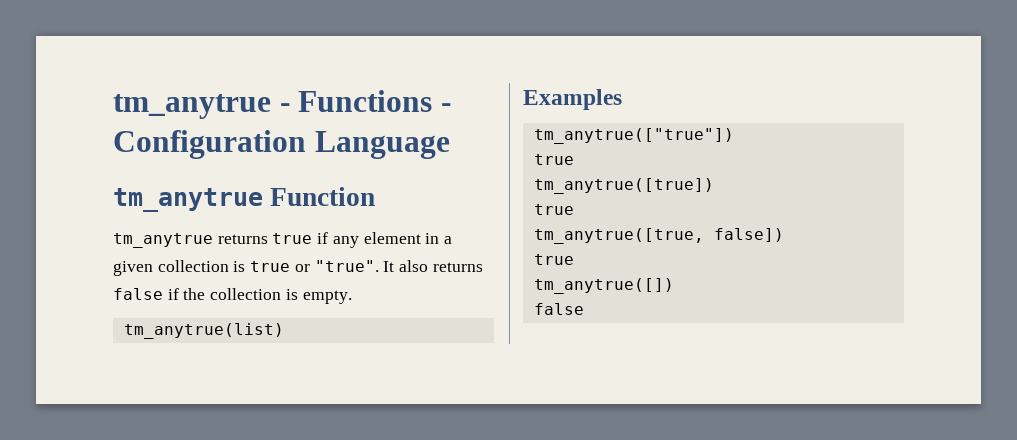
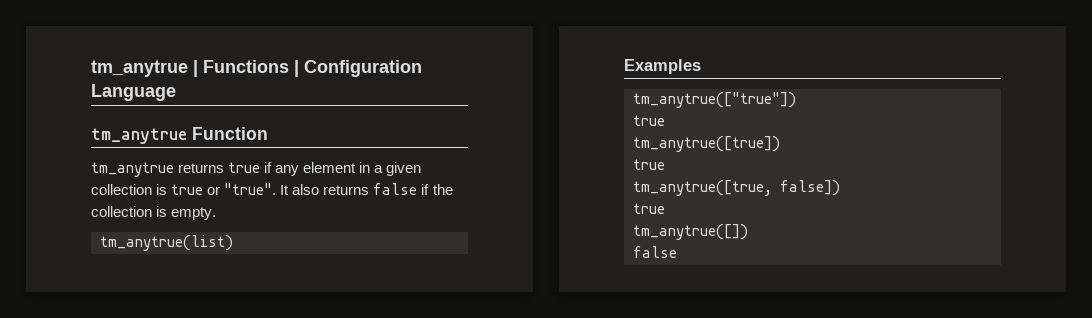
[113,90,451,119] tm_anytrue - Functions - -> [91,60,299,77] tm_anytrue | Functions |

